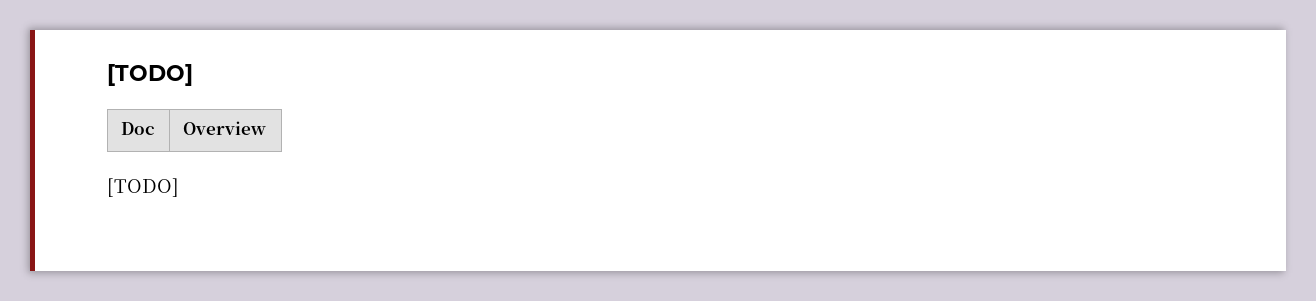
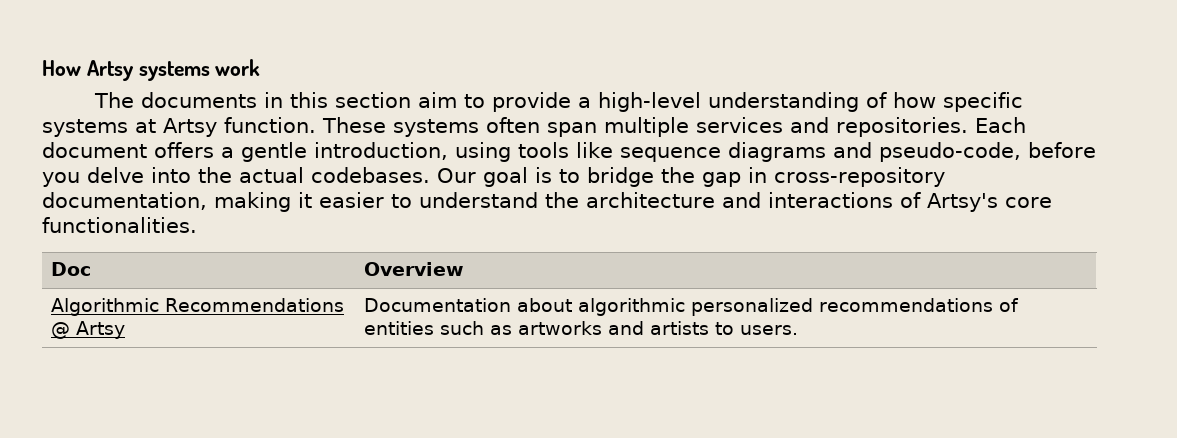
[107,64,193,86] [120,122,155,135] [182,121,266,135] [107,178,179,197] [TODO] // Doc | Overview // [TODO] -> [42,59,261,81] [93,92,1023,112] [42,117,1026,137] [42,142,1096,162] [42,167,945,187] [42,192,1052,212] [42,217,197,233] [50,262,91,276] [363,262,464,276] [50,298,344,316] [50,321,125,339] [363,298,1019,316] [363,321,798,335] How Artsy systems work // The documents in this section aim to provide a high-level understanding of how specific systems at Artsy function. These systems often span multiple services and repositories. Each document offers a gentle introduction, using tools like sequence diagrams and pseudo-code, before you delve into the actual codebases. Our goal is to bridge the gap in cross-repository documentation, making it easier to understand the architecture and interactions of Artsy's core functionalities. // Doc | Overview // Algorithmic Recommendations @ Artsy | Documentation about algorithmic personalized recommendations of entities such as artworks and artists to users.

